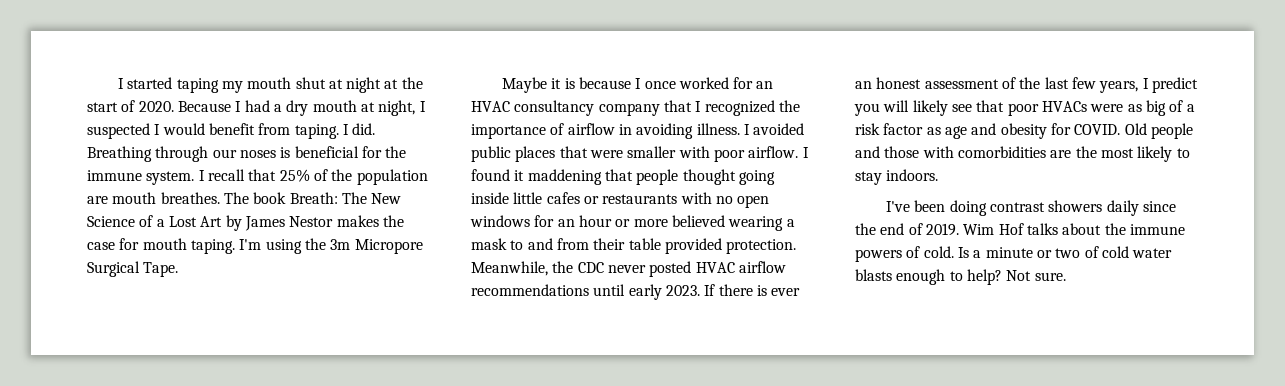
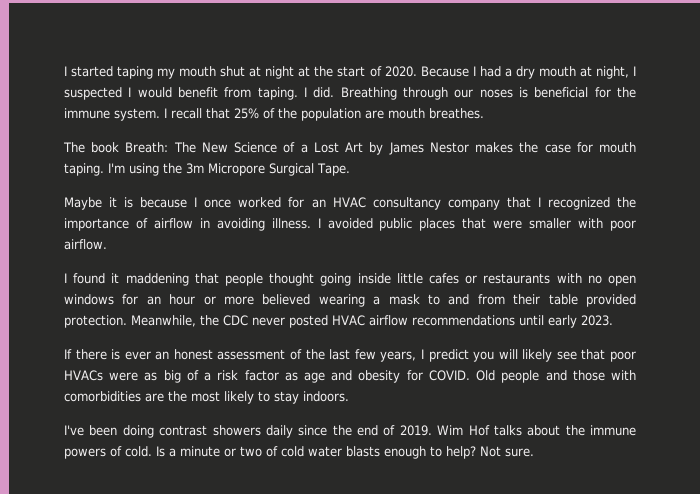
(220, 198) none -> (484, 113) //
(799, 152) none -> (107, 244) //
(700, 290) none -> (613, 320) //

